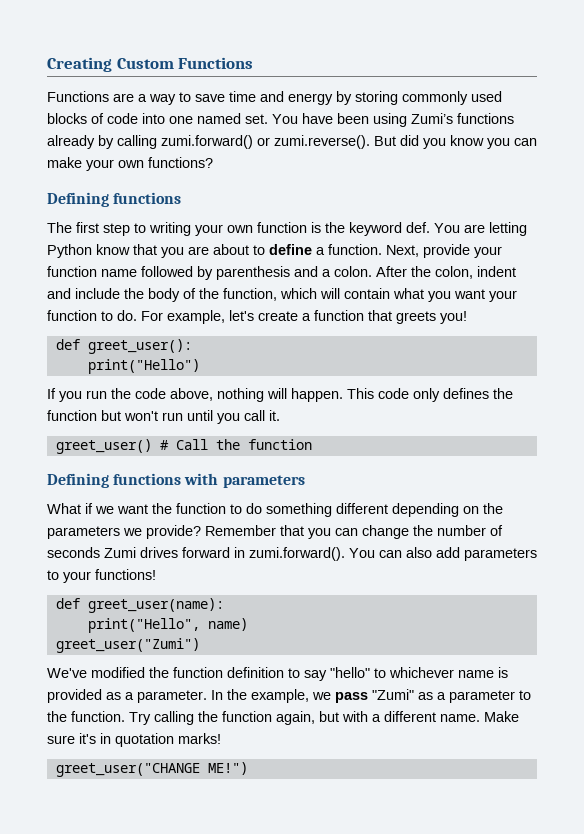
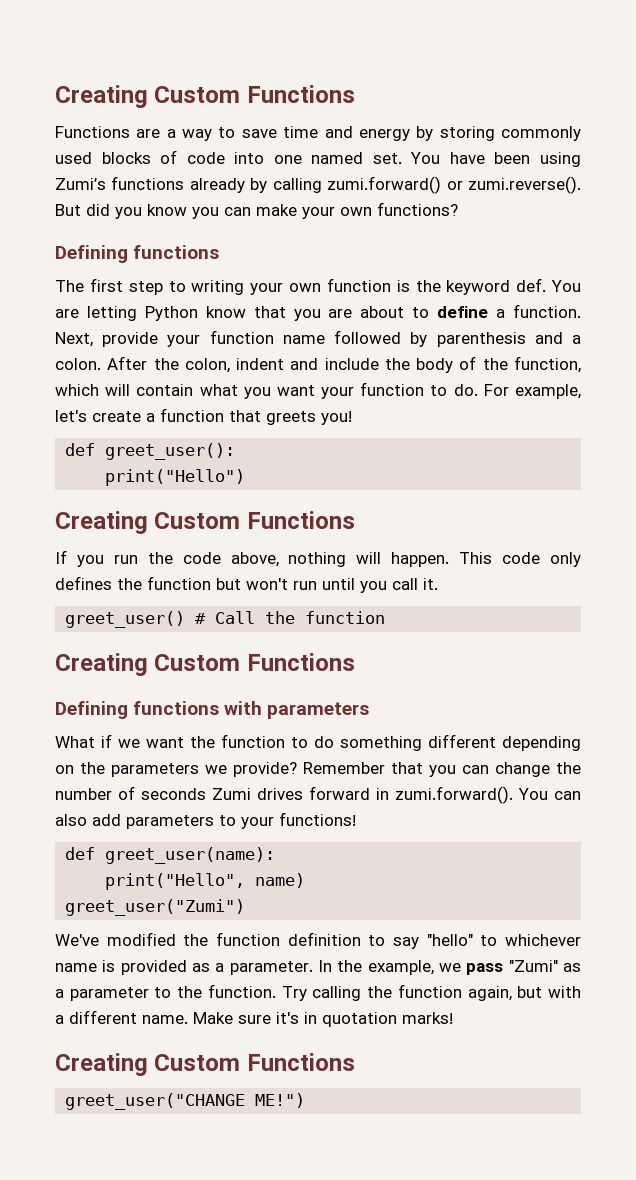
(200, 366) none -> [55,511,355,534] // Creating Custom Functions
(312, 444) none -> [55,653,355,676] // Creating Custom Functions
(221, 738) none -> [55,1053,355,1076] // Creating Custom Functions

